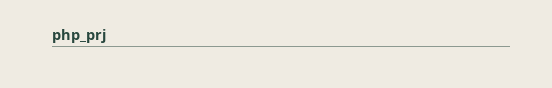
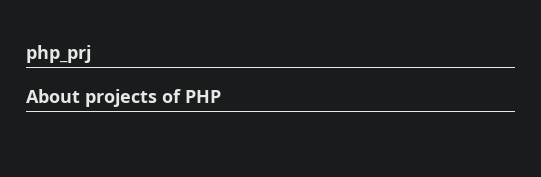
(106, 36) none -> [26,89,221,107] // About projects of PHP

